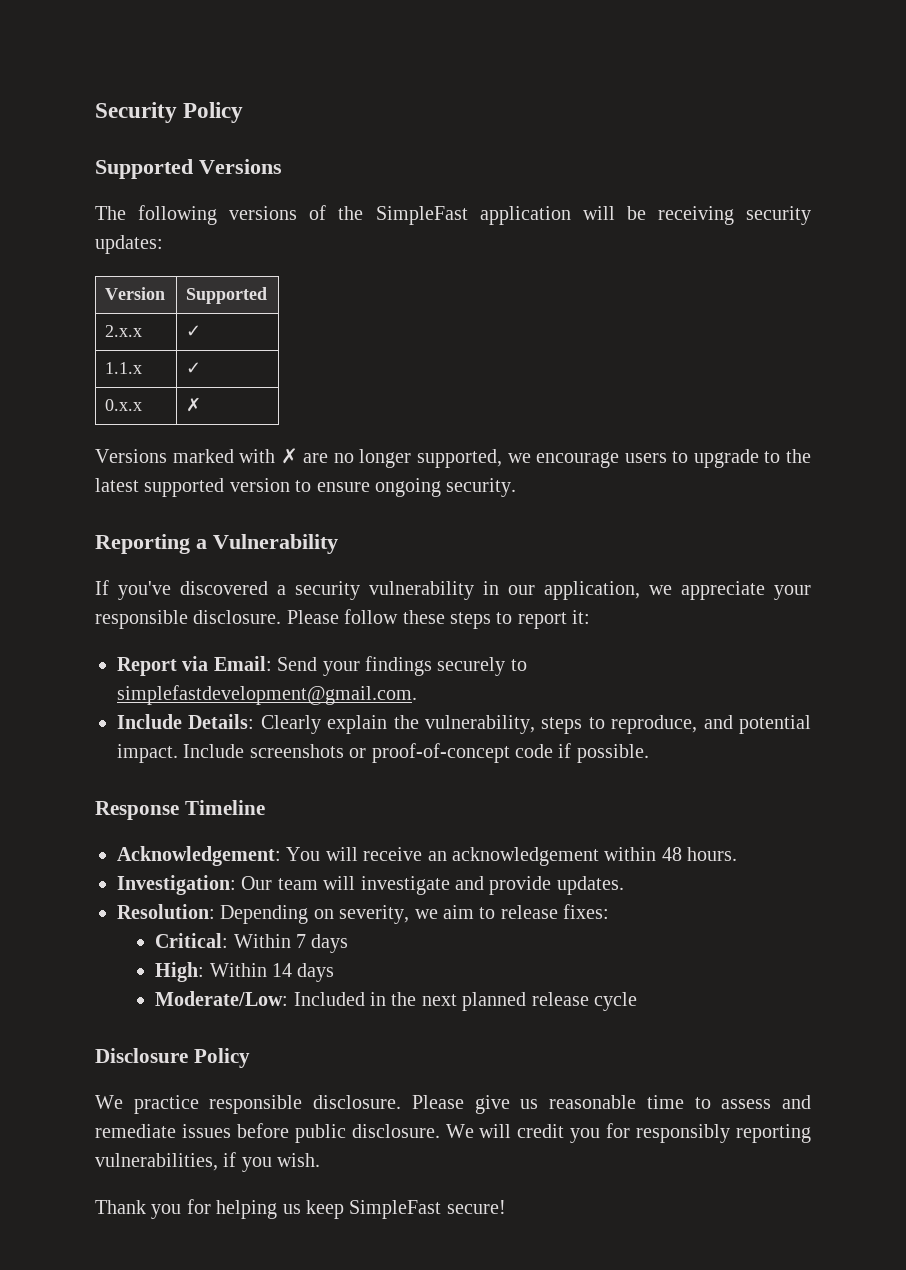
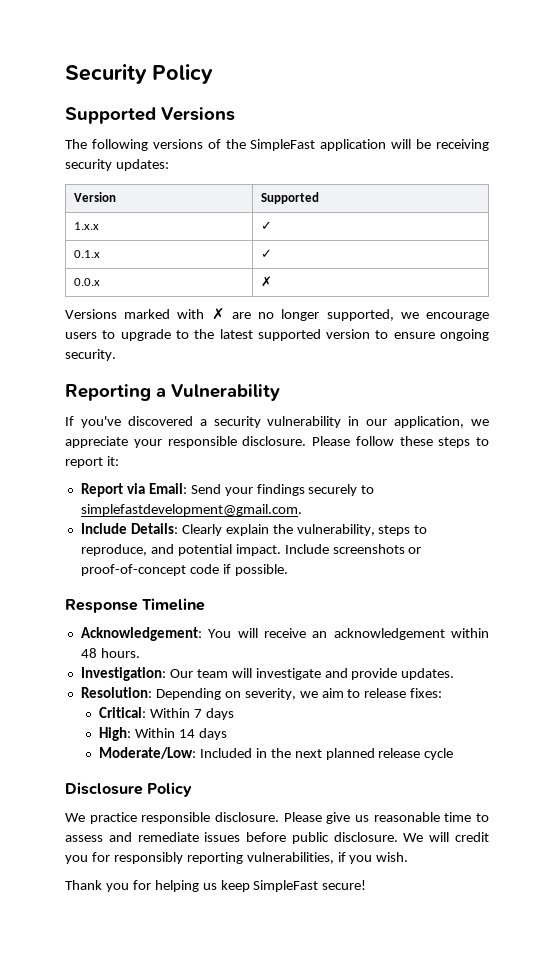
[105,325,143,337] [186,325,202,337] [105,362,143,374] [186,362,202,374] [105,399,143,411] 2.x.x | ✓ // 1.1.x | ✓ // 0.x.x -> [74,222,100,230] [261,221,273,230] [74,250,101,258] [261,249,273,258] [74,278,101,286] 1.x.x | ✓ // 0.1.x | ✓ // 0.0.x

